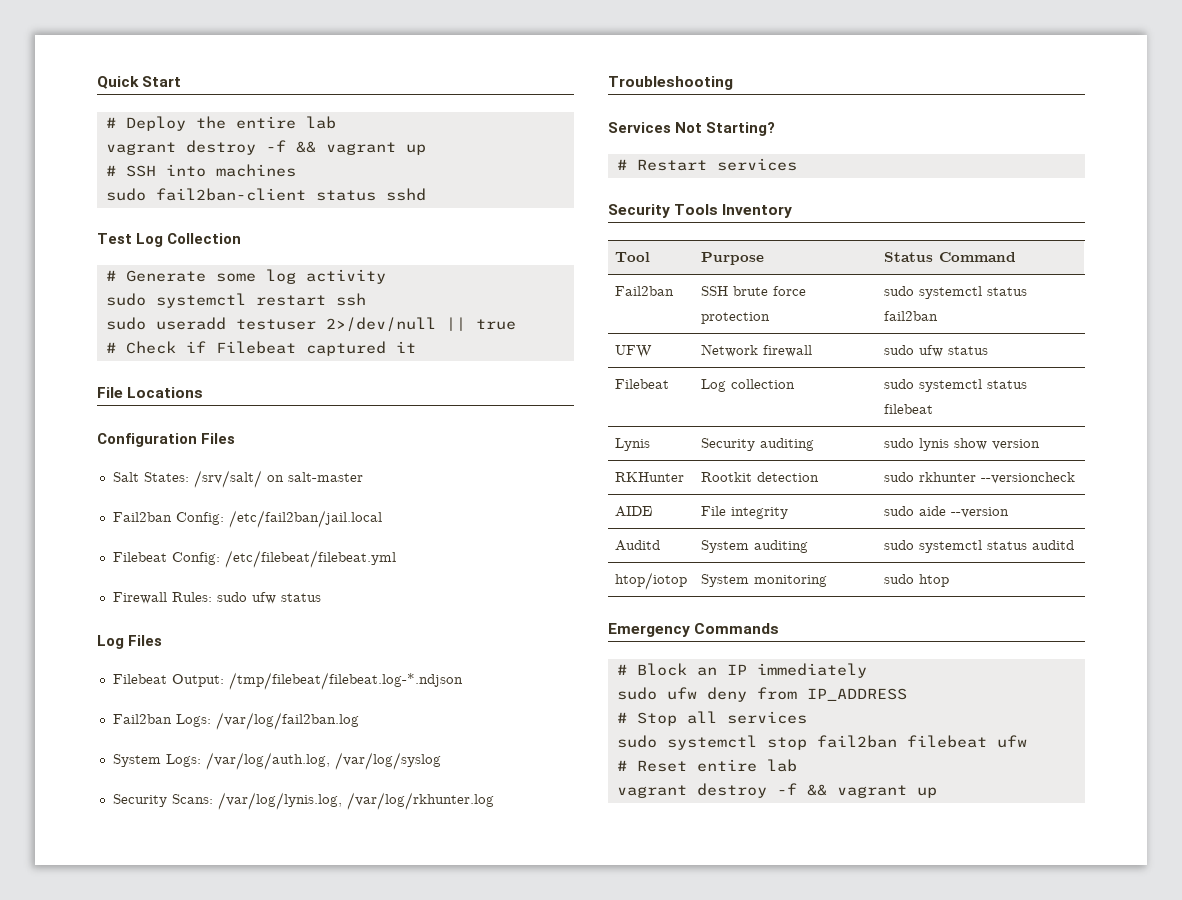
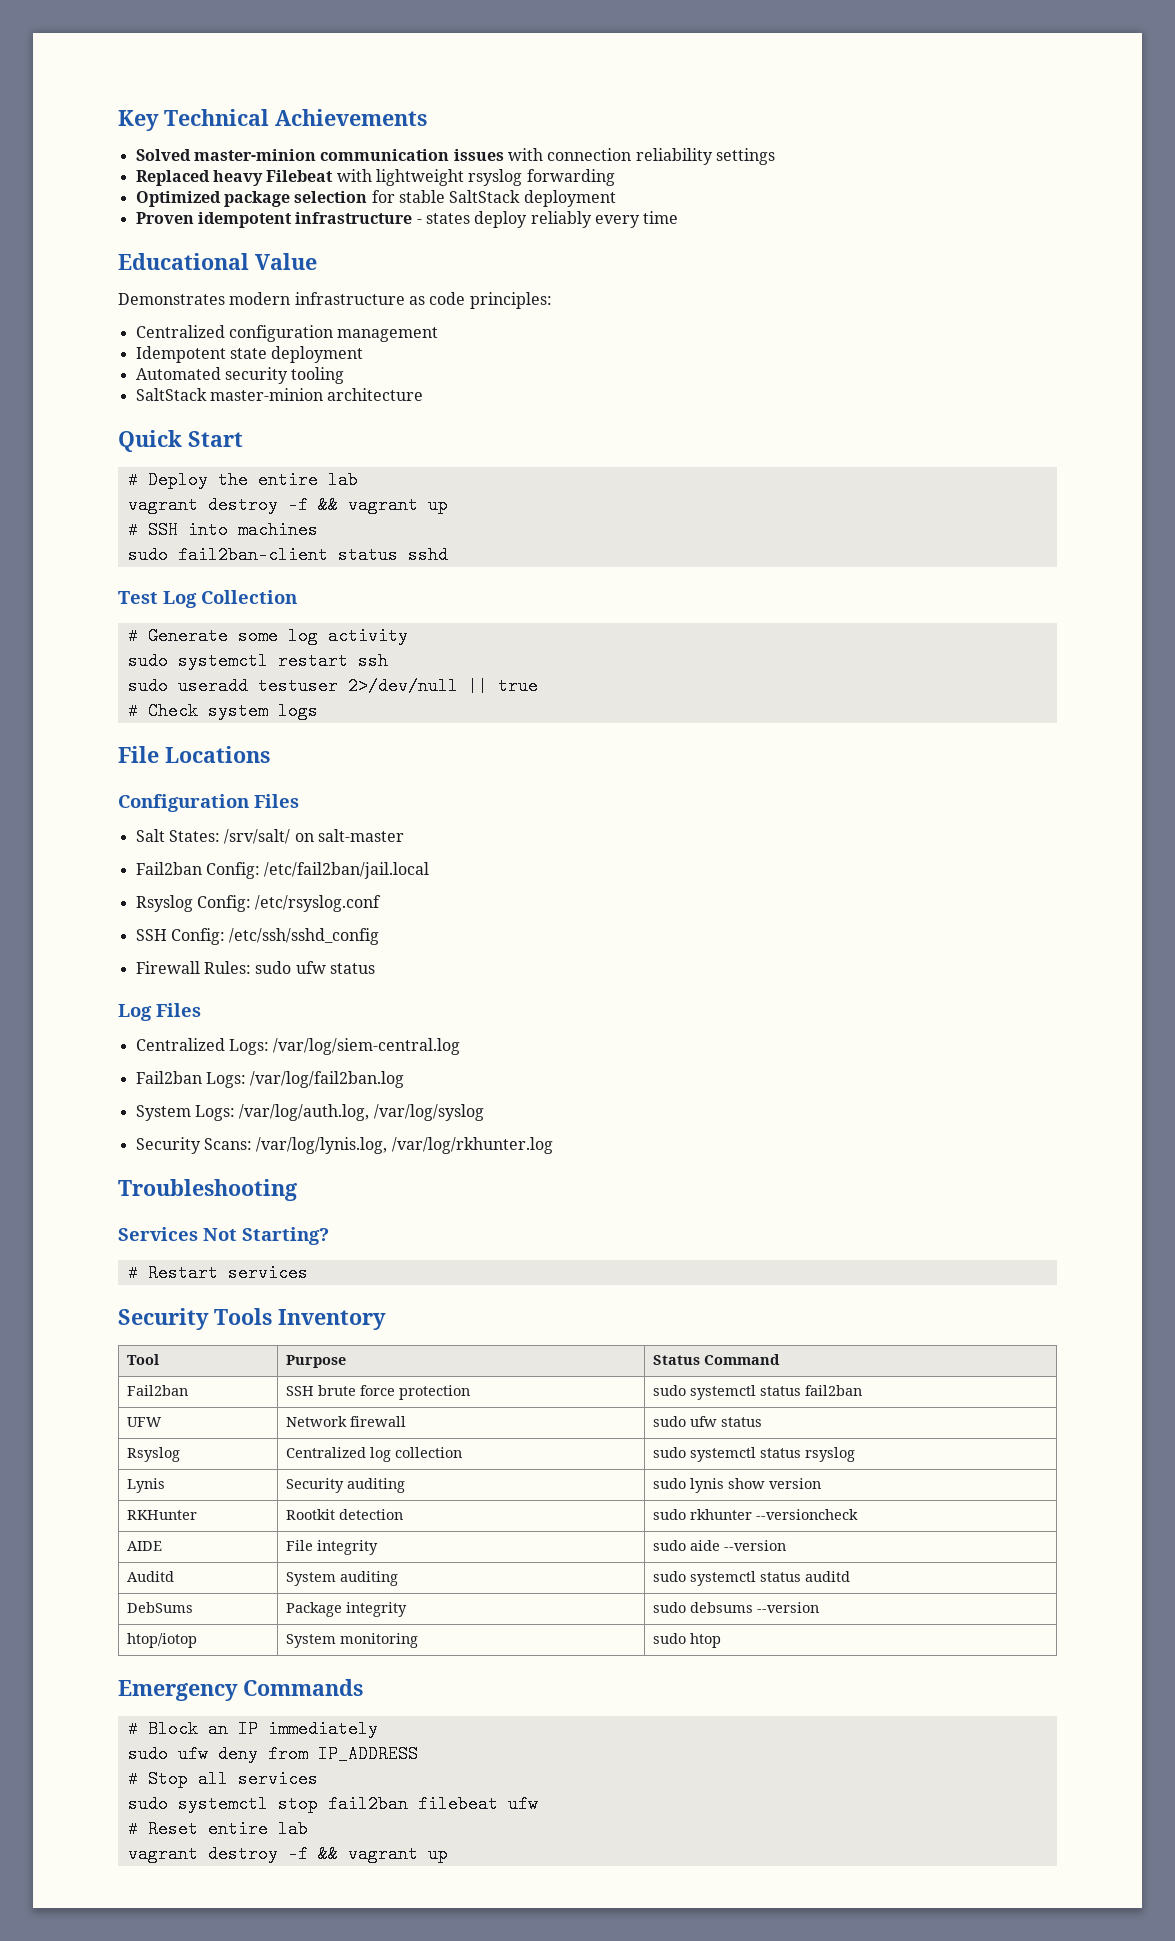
(97, 82) none -> [118,109,427,131] [135,148,775,165] [135,169,615,186] [135,190,616,207] [135,211,679,228] [118,253,317,270] [118,292,552,309] [135,325,439,342] [135,346,364,363] [135,367,345,384] [135,388,424,401] Key Technical Achievements // Solved master-minion communication issues with connection reliability settings // Replaced heavy Filebeat with lightweight rsyslog forwarding // Optimized package selection for stable SaltStack deployment // Proven idempotent infrastructure - states deploy reliably every time // Educational Value // Demonstrates modern infrastructure as code principles: // Centralized configuration management // Idempotent state deployment // Automated security tooling // SaltStack master-minion architecture //
[185,341,416,356] if Filebeat captured it -> [207,702,318,720] system logs
[112,550,396,568] Filebeat Config: /etc/filebeat/filebeat.yml -> [135,895,382,912] [135,928,380,945] Rsyslog Config: /etc/rsyslog.conf // SSH Config: /etc/ssh/sshd_config
[112,672,463,690] Filebeat Output: /tmp/filebeat/filebeat.log-*.ndjson -> [135,1038,461,1055] Centralized Logs: /var/log/siem-central.log
[614,379,669,389] [700,379,726,392] Filebeat | Log -> [127,1447,181,1462] [286,1447,392,1462] Rsyslog | Centralized log
[883,404,933,414] filebeat -> [805,1447,856,1462] rsyslog
(1074, 545) none -> [127,1602,194,1613] [286,1602,408,1617] [653,1602,820,1613] // DebSums | Package integrity | sudo debsums --version

